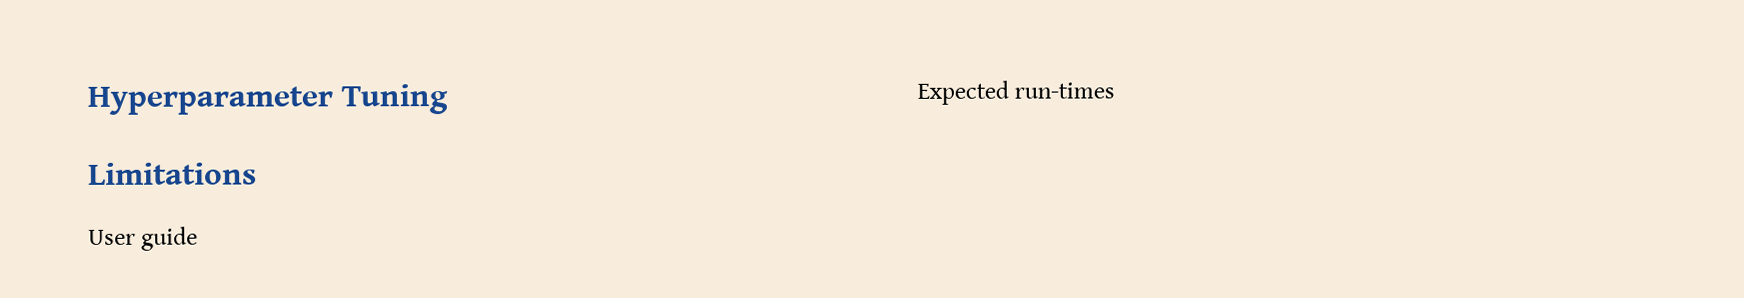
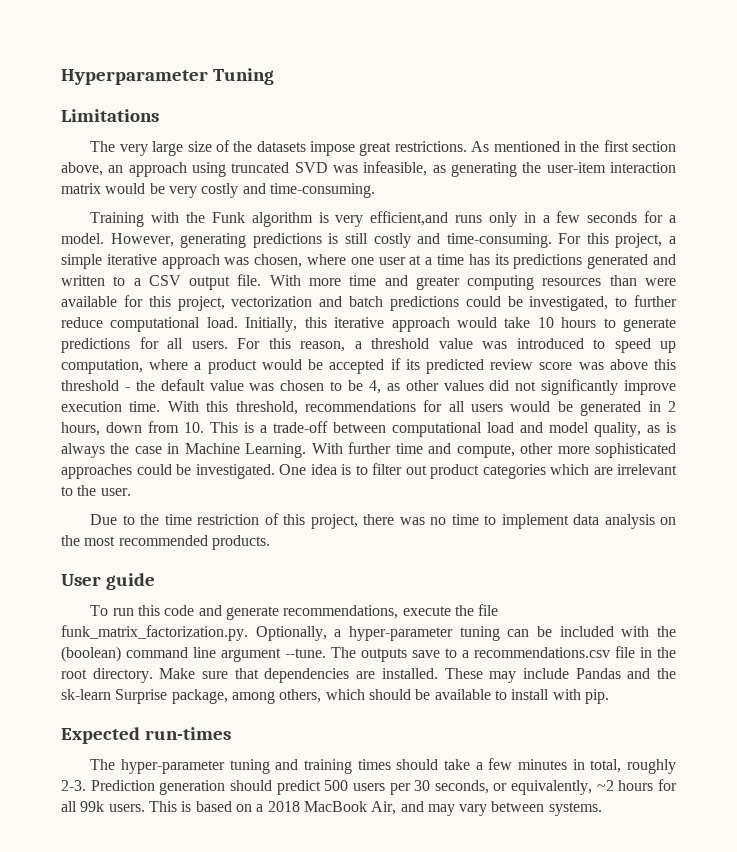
[88,226,199,251] [917,80,1116,105] User guide // Expected run-times -> [90,140,677,156] [61,161,676,177] [61,183,375,198] [90,211,677,227] [61,233,676,248] [61,254,676,269] [61,274,676,290] [61,295,677,311] [61,317,676,332] [61,337,676,353] [61,358,676,374] [61,379,676,395] [61,400,676,416] [61,421,676,437] [61,442,676,458] [61,463,677,479] [61,485,131,496] [90,513,676,529] [61,535,270,550] [61,573,156,590] [90,604,499,620] [61,625,676,641] [61,646,676,662] [61,668,677,683] [61,689,609,704] [61,727,232,744] [90,758,676,774] [61,779,677,795] [61,801,602,816] The very large size of the datasets impose great restrictions. As mentioned in the first section above, an approach using truncated SVD was infeasible, as generating the user-item interaction matrix would be very costly and time-consuming. // Training with the Funk algorithm is very efficient,and runs only in a few seconds for a model. However, generating predictions is still costly and time-consuming. For this project, a simple iterative approach was chosen, where one user at a time has its predictions generated and written to a CSV output file. With more time and greater computing resources than were available for this project, vectorization and batch predictions could be investigated, to further reduce computational load. Initially, this iterative approach would take 10 hours to generate predictions for all users. For this reason, a threshold value was introduced to speed up computation, where a product would be accepted if its predicted review score was above this threshold - the default value was chosen to be 4, as other values did not significantly improve execution time. With this threshold, recommendations for all users would be generated in 2 hours, down from 10. This is a trade-off between computational load and model quality, as is always the case in Machine Learning. With further time and compute, other more sophisticated approaches could be investigated. One idea is to filter out product categories which are irrelevant to the user. // Due to the time restriction of this project, there was no time to implement data analysis on the most recommended products. // User guide // To run this code and generate recommendations, execute the file funk_matrix_factorization.py. Optionally, a hyper-parameter tuning can be included with the (boolean) command line argument --tune. The outputs save to a recommendations.csv file in the root directory. Make sure that dependencies are installed. These may include Pandas and the sk-learn Surprise package, among others, which should be available to install with pip. // Expected run-times // The hyper-parameter tuning and training times should take a few minutes in total, roughly 2-3. Prediction generation should predict 500 users per 30 seconds, or equivalently, ~2 hours for all 99k users. This is based on a 2018 MacBook Air, and may vary between systems.

